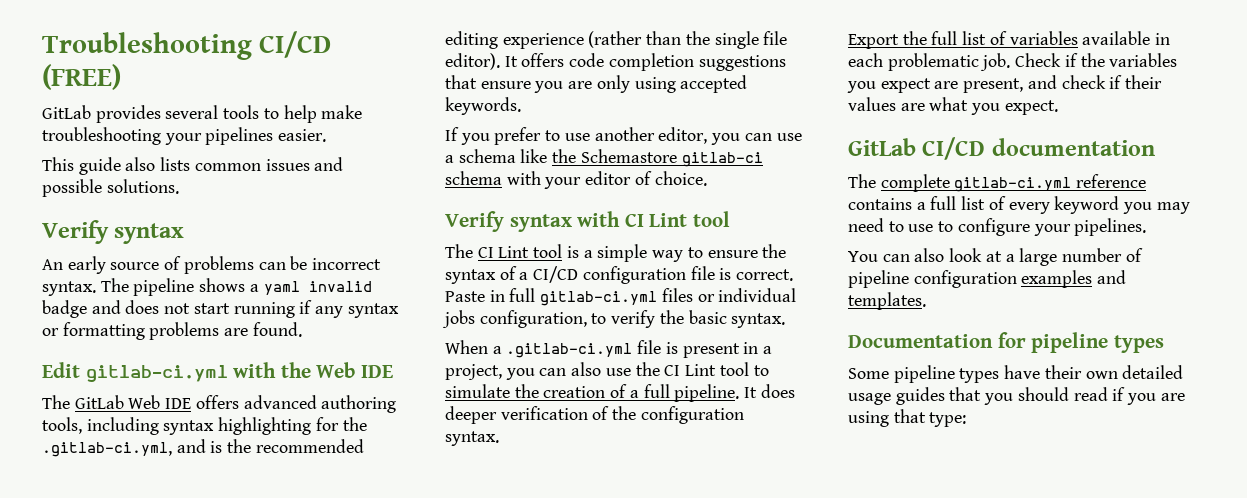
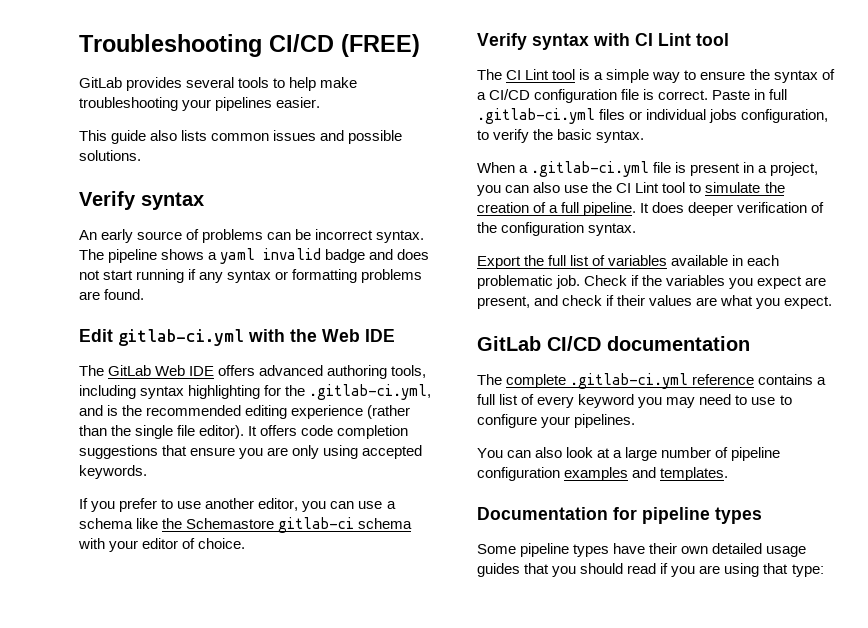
[540,291,658,306] gitlab-ci.yml -> [477,108,595,124] .gitlab-ci.yml
[954,177,1072,192] gitlab-ci.yml -> [570,373,689,389] .gitlab-ci.yml

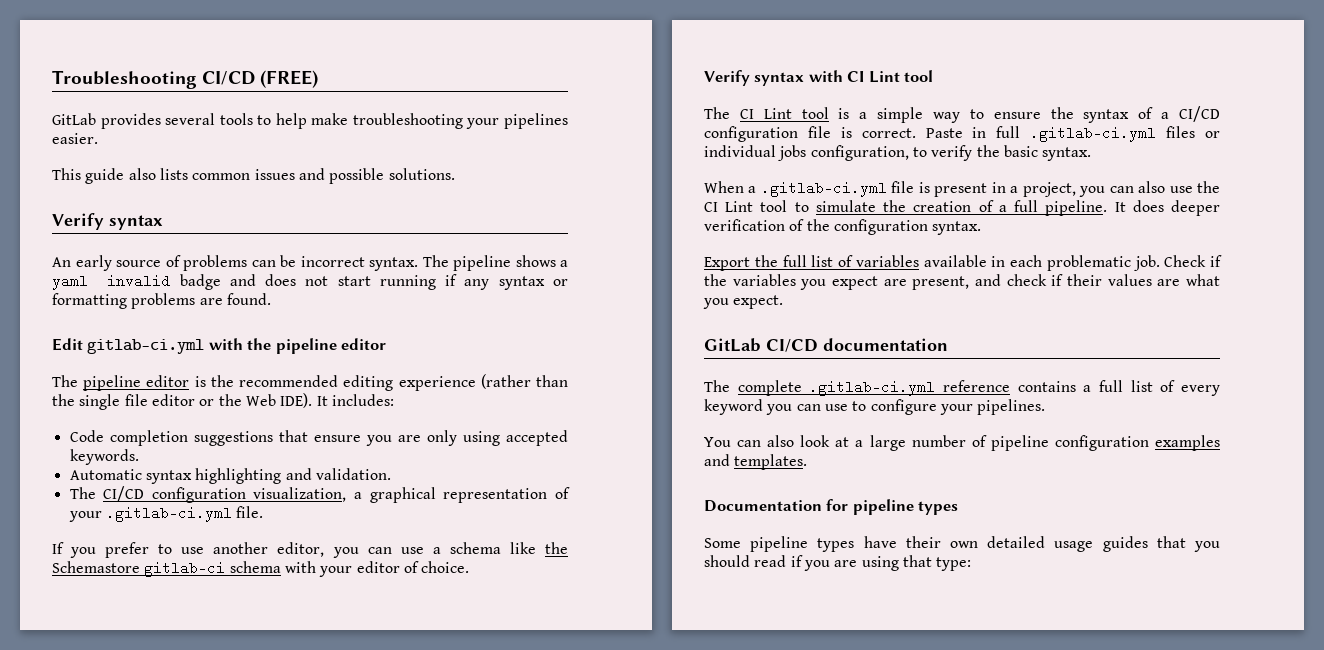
[322,329,395,342] [79,365,427,379] [79,384,432,400] [79,405,103,416] Web IDE // The GitLab Web IDE offers advanced authoring tools, including syntax highlighting for the .gitlab-ci.yml, and -> [275,338,387,354] [52,375,190,391] pipeline editor // The pipeline editor
[199,425,334,439] editor). It offers code -> [151,393,394,408] [69,430,104,442] editor or the Web IDE). It includes: // Code
(147, 472) none -> [69,468,391,484] [69,486,570,503] [68,506,264,522] // Automatic syntax highlighting and validation. // The CI/CD configuration visualization, a graphical representation of your .gitlab-ci.yml file.
[666,394,748,408] may need to -> [796,404,821,411] can

